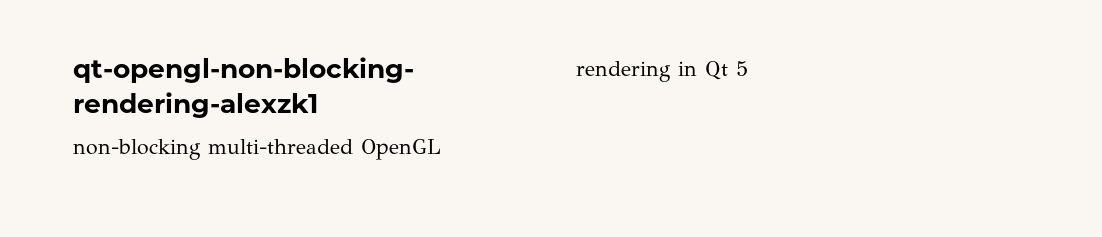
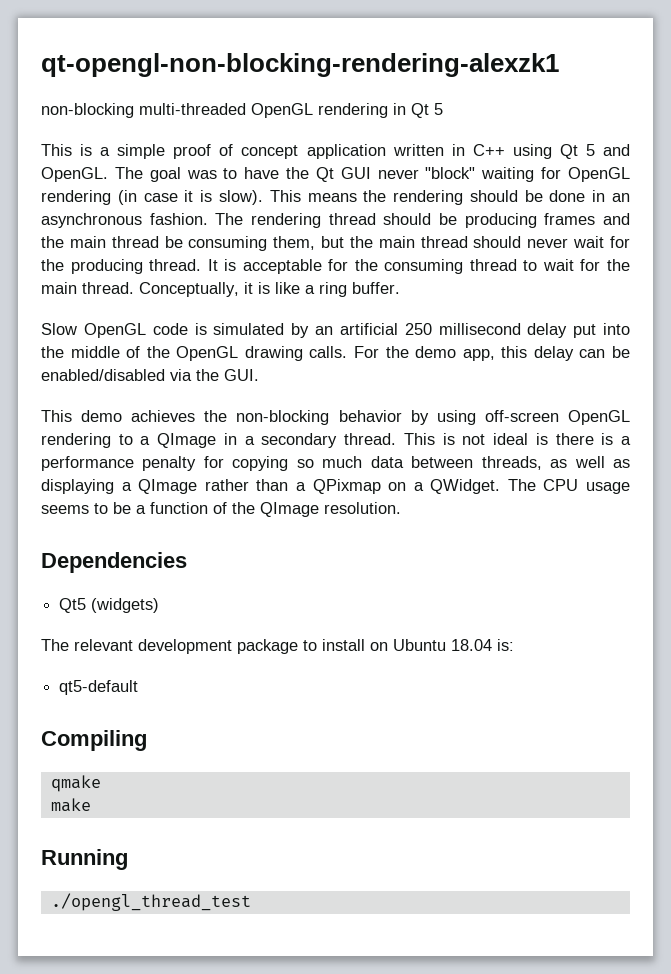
(748, 68) none -> [41,144,630,159] [41,167,630,182] [41,190,630,205] [41,213,631,228] [41,236,630,251] [41,259,631,274] [41,282,400,297] [41,323,630,338] [41,346,630,361] [41,369,259,381] [41,410,630,425] [41,433,632,448] [41,456,630,471] [41,479,630,494] [41,502,401,517] [41,552,187,573] [59,598,160,613] [41,639,514,654] [59,680,139,695] [41,730,147,751] [50,775,101,792] [50,798,91,812] [41,849,128,870] [50,893,251,911] // This is a simple proof of concept application written in C++ using Qt 5 and OpenGL. The goal was to have the Qt GUI never "block" waiting for OpenGL rendering (in case it is slow). This means the rendering should be done in an asynchronous fashion. The rendering thread should be producing frames and the main thread be consuming them, but the main thread should never wait for the producing thread. It is acceptable for the consuming thread to wait for the main thread. Conceptually, it is like a ring buffer. // Slow OpenGL code is simulated by an artificial 250 millisecond delay put into the middle of the OpenGL drawing calls. For the demo app, this delay can be enabled/disabled via the GUI. // This demo achieves the non-blocking behavior by using off-screen OpenGL rendering to a QImage in a secondary thread. This is not ideal is there is a performance penalty for copying so much data between threads, as well as displaying a QImage rather than a QPixmap on a QWidget. The CPU usage seems to be a function of the QImage resolution. // Dependencies // Qt5 (widgets) // The relevant development package to install on Ubuntu 18.04 is: // qt5-default // Compiling // qmake // make // Running // ./opengl_thread_test

